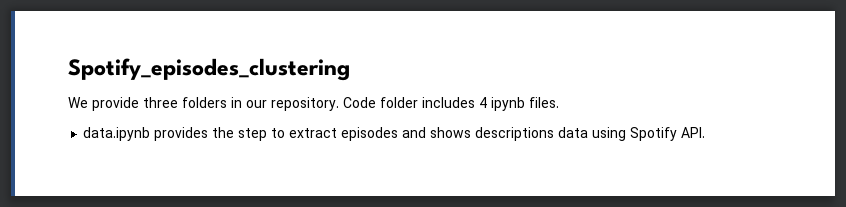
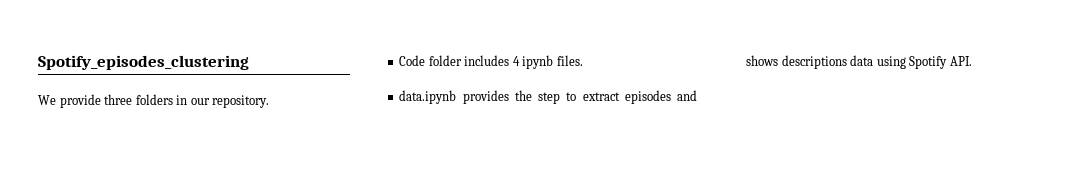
(339, 104) none -> (270, 101) //

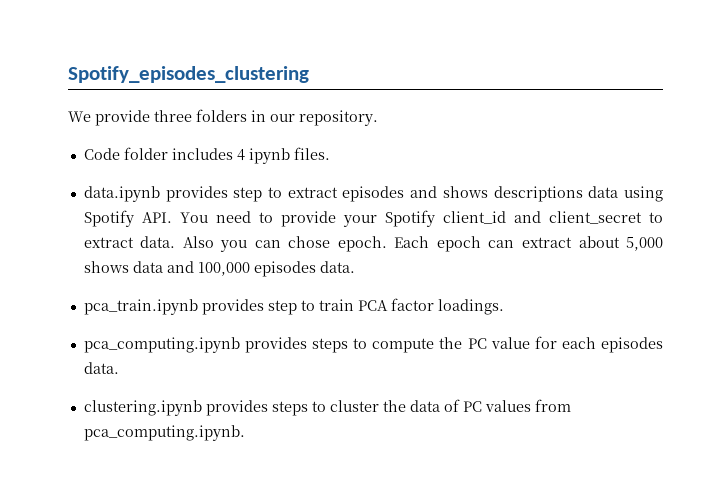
[514,90,532,101] the -> (228, 194) none
(972, 61) none -> [179,210,663,227] [83,236,663,252] [83,261,355,277] [83,298,504,315] [83,336,664,353] [83,362,119,374] [83,399,571,416] [83,425,245,441] You need to provide your Spotify client_id and client_secret to extract data. Also you can chose epoch. Each epoch can extract about 5,000 shows data and 100,000 episodes data. // pca_train.ipynb provides step to train PCA factor loadings. // pca_computing.ipynb provides steps to compute the PC value for each episodes data. // clustering.ipynb provides steps to cluster the data of PC values from pca_computing.ipynb.

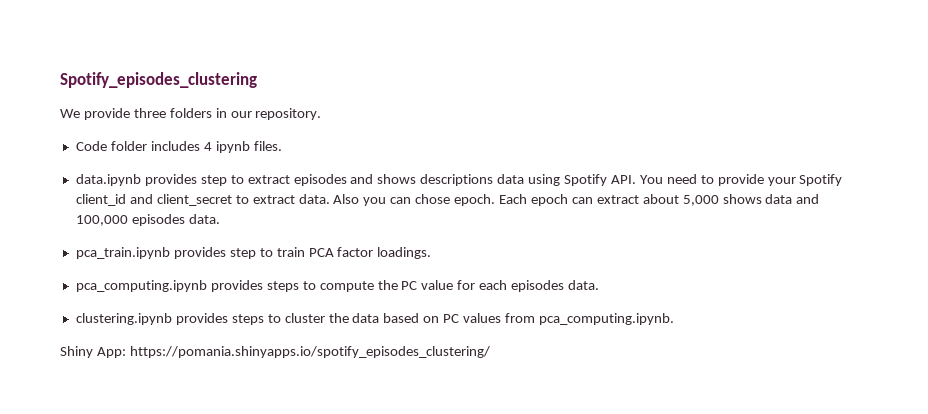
[443,399,460,412] of -> [383,313,440,323] based on
(245, 433) none -> [60,346,490,358] // Shiny App: https://pomania.shinyapps.io/spotify_episodes_clustering/

